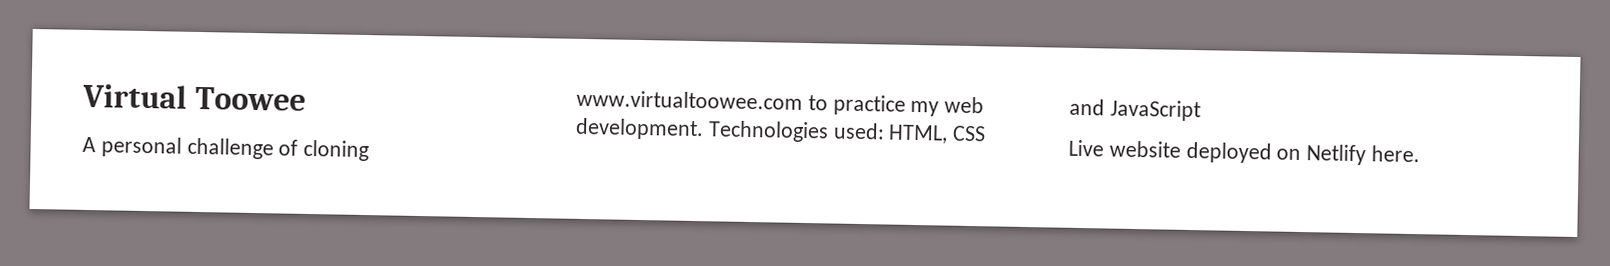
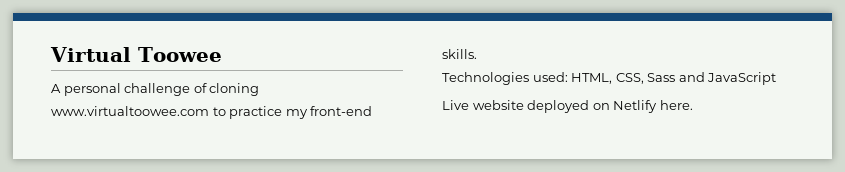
[944,96,985,114] [575,117,704,141] web development. -> [310,106,373,116] [442,49,477,59] front-end skills. //
[952,125,987,142] CSS -> [615,73,676,84] CSS, Sass

